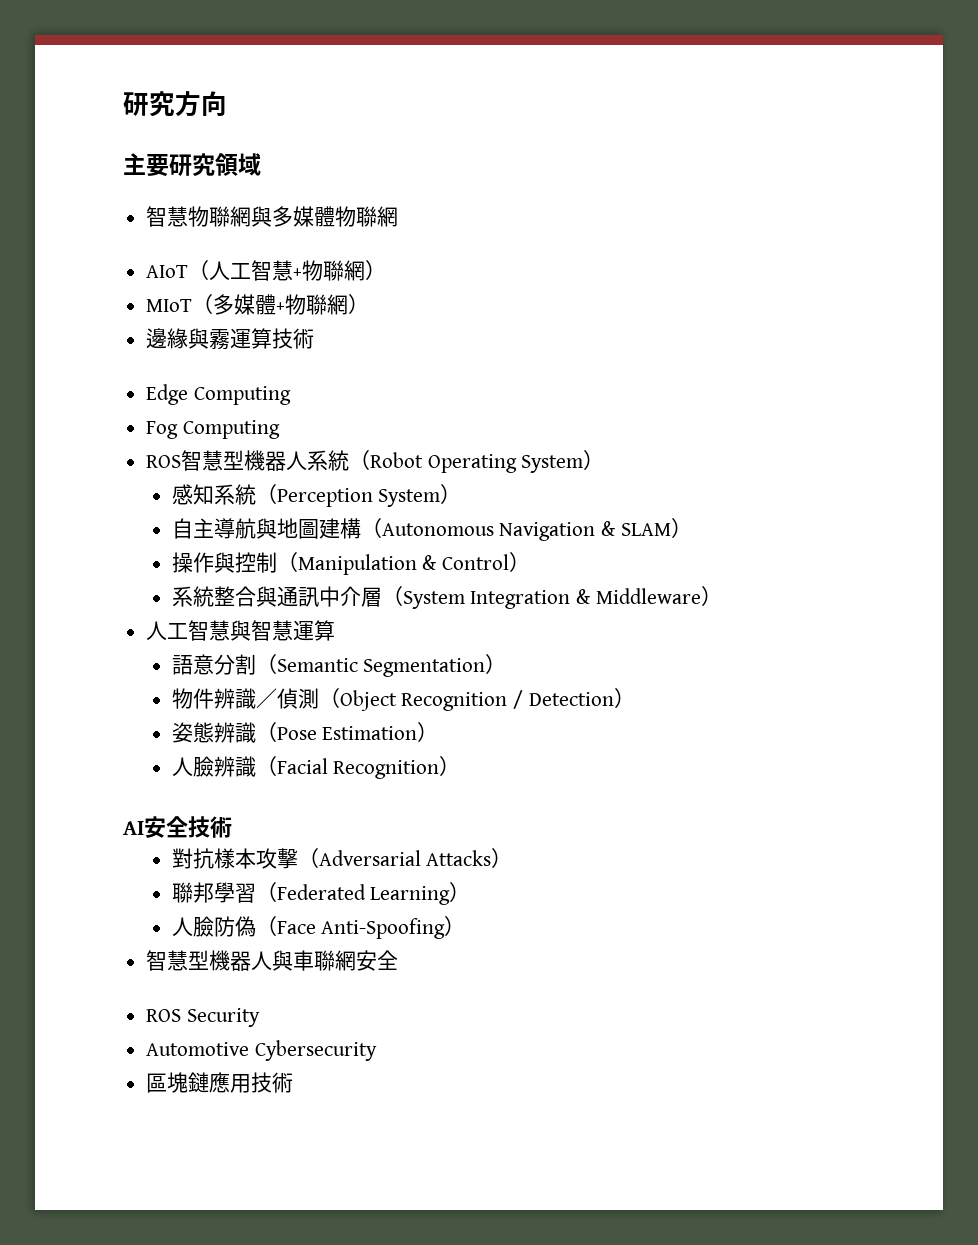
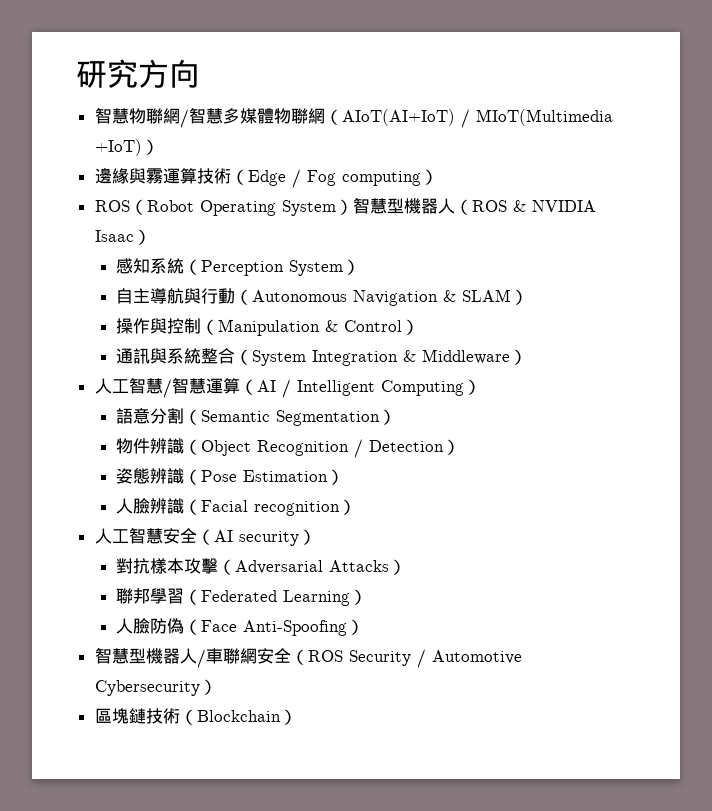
[123,153,261,177] // 主要研究領域 -> (200, 73) none
[251,206,273,227] 與 -> [179,107,223,128] /智慧
[146,260,387,281] [146,294,349,315] // AIoT（人工智慧+物聯網） // MIoT（多媒體+物聯網 -> [324,109,613,128] [94,139,142,156] （AIoT(AI+IoT) / MIoT(Multimedia +IoT)
[146,384,291,405] [146,420,280,439] [146,450,584,473] // Edge Computing // Fog Computing // ROS智慧型機器人系統（Robot Operating System -> [230,169,438,188] [94,197,596,216] [94,230,134,242] （Edge / Fog computing） // ROS（Robot Operating System）智慧型機器人（ROS & NVIDIA Isaac
[276,518,361,539] 地圖建構 -> [201,288,236,304] 行動
(530, 562) none -> [116,348,168,364] 通訊與
[255,586,382,608] 與通訊中介層 -> (236, 356) none
[230,620,252,641] 與 -> [162,379,172,398] /
(336, 630) none -> [239,379,481,398] （AI / Intelligent Computing）
[255,688,319,709] ／偵測 -> (185, 446) none
[333,756,461,779] [123,816,232,838] Recognition） // AI安全技術 -> [254,499,357,516] [94,527,316,546] recognition） // 人工智慧安全（AI security）
[272,950,294,971] 與 -> [196,649,206,668] /
(399, 960) // -> [290,649,308,665] （
(260, 1017) // -> [416,649,426,668] /
(377, 1050) none -> [199,679,217,695] ）
[209,1072,294,1093] 應用技術 -> [145,708,297,725] 技術（Blockchain）

